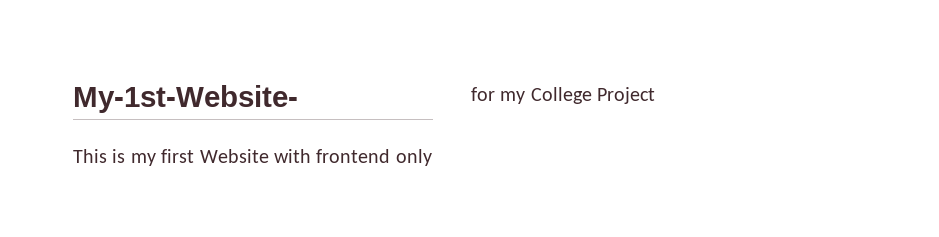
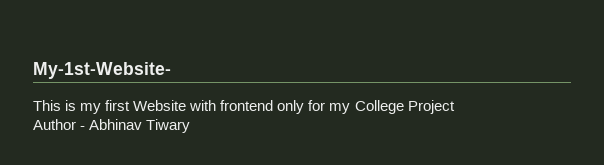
(656, 95) none -> [33,119,191,133] // Author - Abhinav Tiwary

